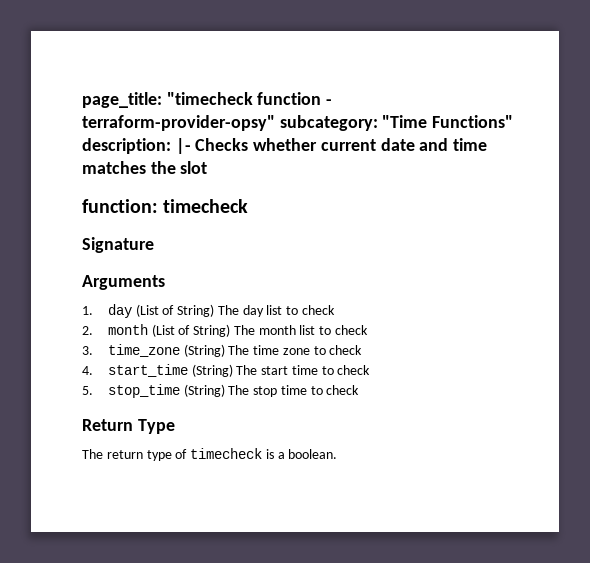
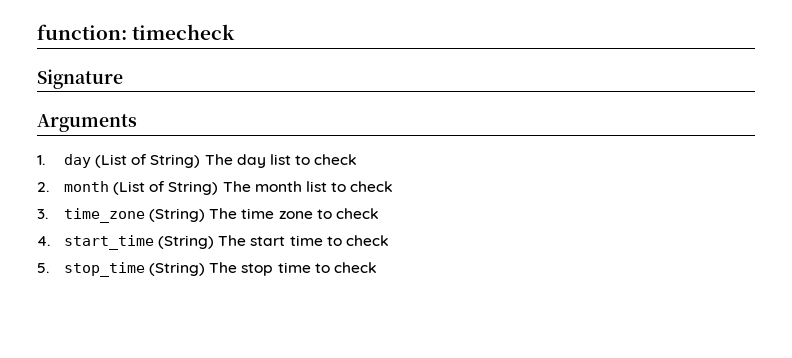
[82,92,333,108] [82,115,514,131] [82,138,488,154] [82,161,208,174] page_title: "timecheck function - terraform-provider-opsy" subcategory: "Time Functions" description: |- Checks whether current date and time matches the slot // -> (37, 32) none
[82,419,175,434] [82,448,338,461] // Return Type // The return type of timecheck is a boolean. -> (378, 267) none

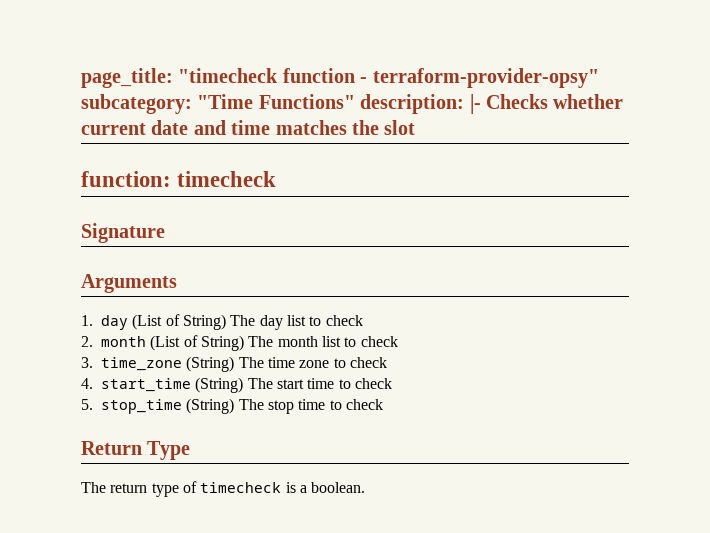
(37, 32) none -> [81,68,599,88] [81,94,624,114] [81,120,416,135] page_title: "timecheck function - terraform-provider-opsy" subcategory: "Time Functions" description: |- Checks whether current date and time matches the slot //
(378, 267) none -> [81,441,191,460] [81,481,366,497] // Return Type // The return type of timecheck is a boolean.

